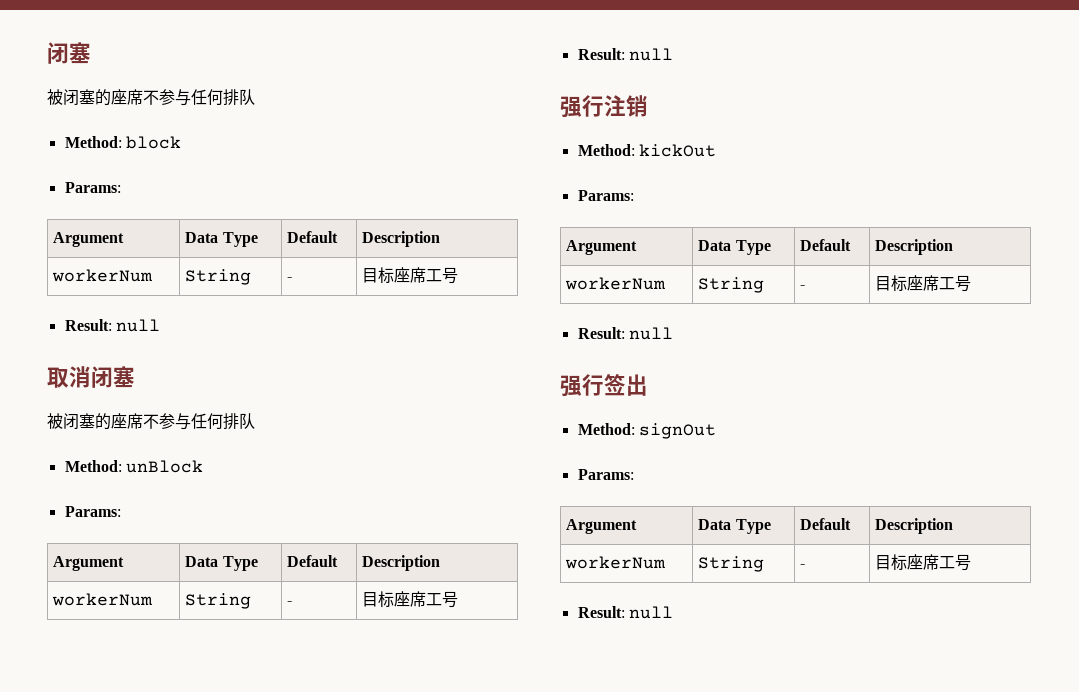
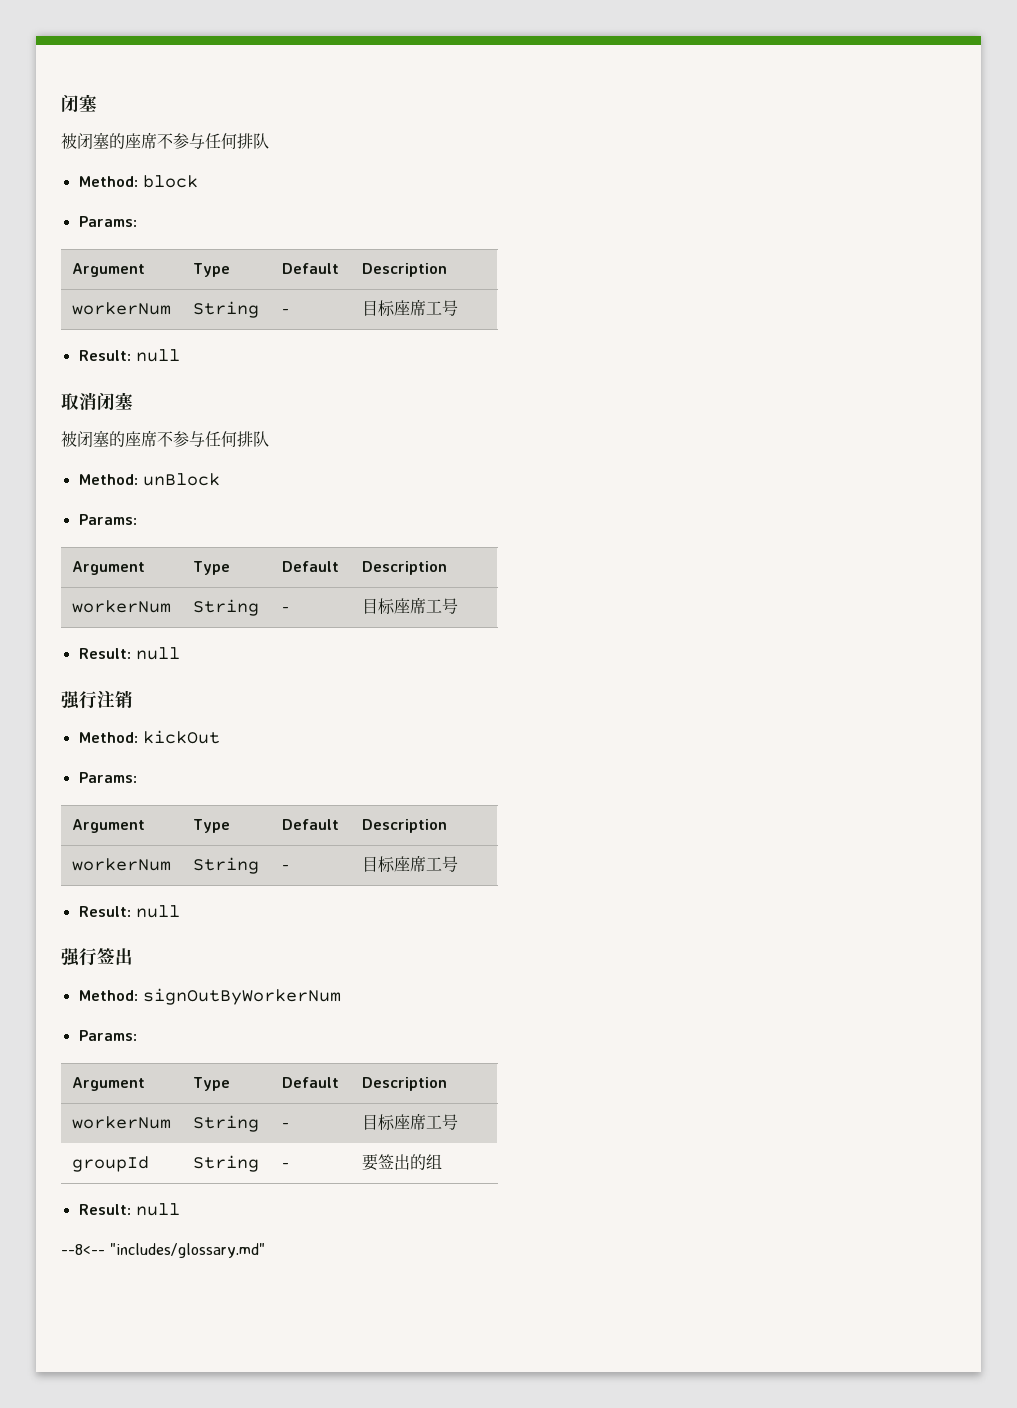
[185,232,219,243] Data -> (145, 270) none
[185,556,219,567] Data -> (145, 568) none
[698,240,732,251] Data -> (145, 826) none
[638,423,716,439] [577,469,634,480] [566,519,638,534] [698,519,771,534] [800,518,852,530] [875,518,954,534] [565,556,667,569] [698,556,765,572] [800,564,806,568] [875,554,972,571] [577,606,673,619] signOut // Params: // Argument | Data Type | Default | Description // workerNum | String | - | 目标座席工号 // Result: null -> [142,988,341,1005] [78,1030,137,1041] [71,1077,145,1091] [192,1077,230,1091] [281,1077,339,1088] [361,1077,447,1091] [71,1116,171,1129] [192,1115,259,1132] [281,1123,289,1128] [361,1113,458,1131] [71,1156,149,1172] [192,1155,259,1172] [281,1163,289,1168] [361,1154,442,1171] [78,1203,180,1216] [61,1243,265,1258] signOutByWorkerNum // Params: // Argument | Type | Default | Description // workerNum | String | - | 目标座席工号 // groupId | String | - | 要签出的组 // Result: null // --8<-- "includes/glossary.md"

